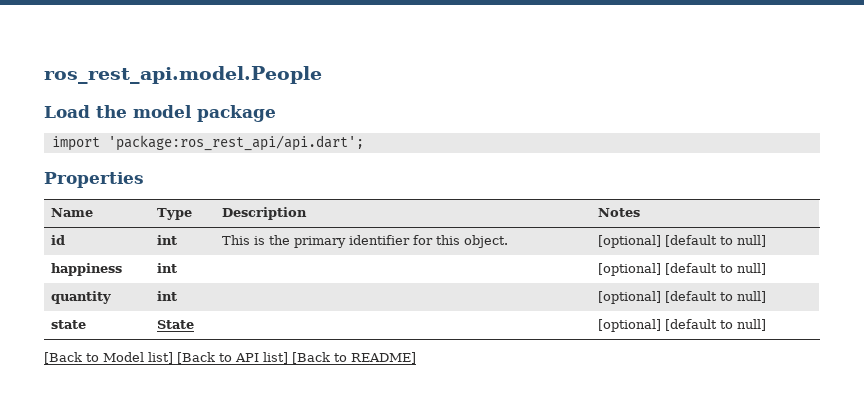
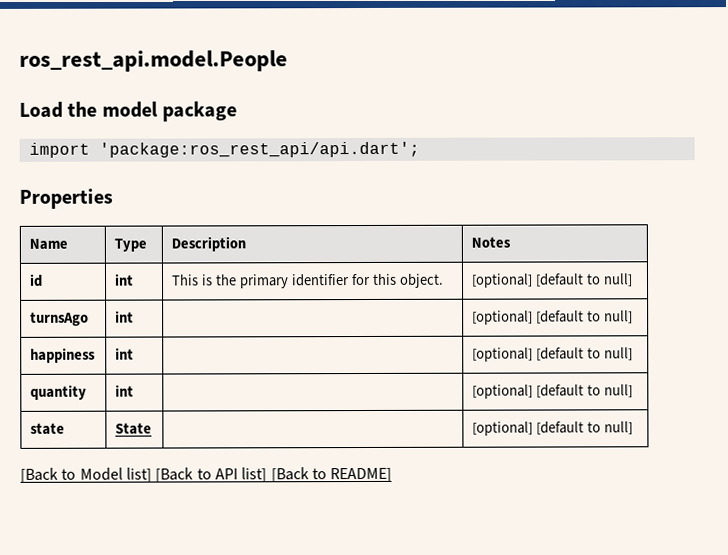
(767, 241) none -> [30,311,90,326] [115,310,135,323] [472,310,633,325] // turnsAgo | int | | [optional] [default to null]

